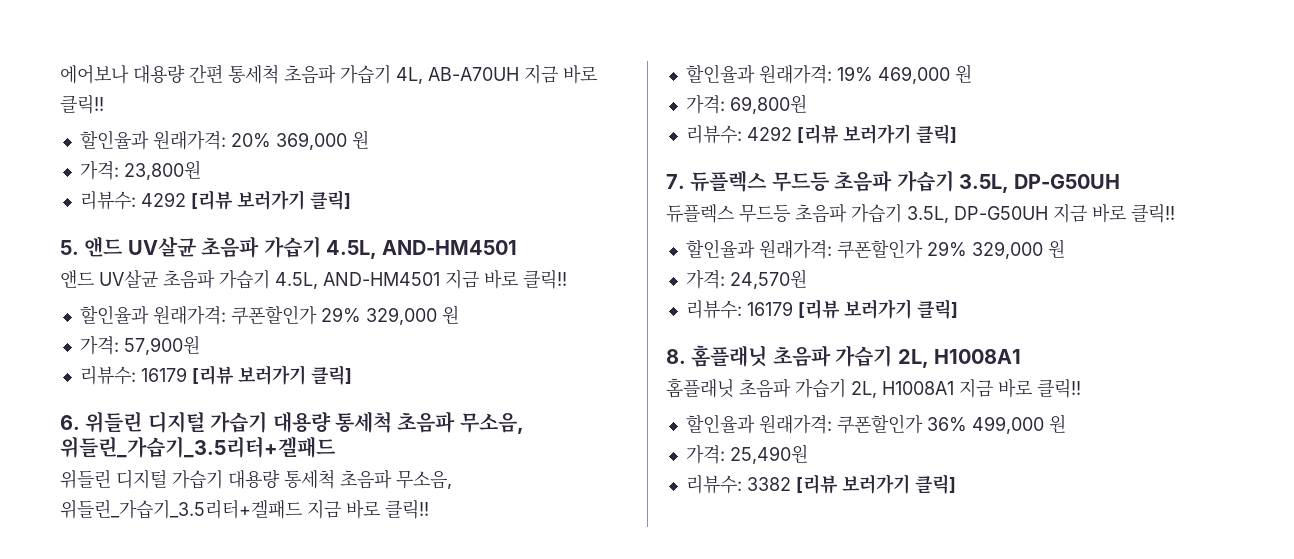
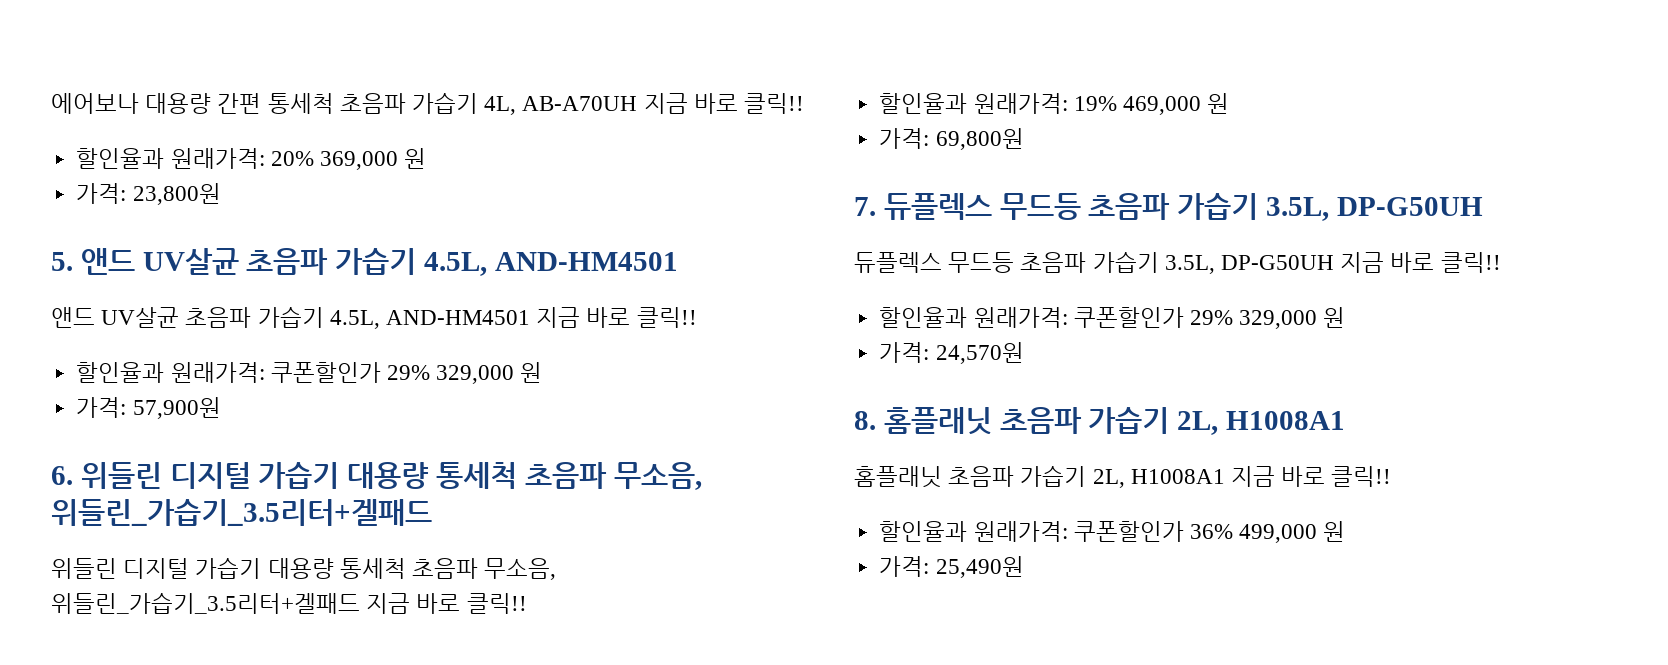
[79,190,351,210] // 리뷰수: 4292 [리뷰 보러가기 클릭] -> (221, 194) none
[79,365,352,385] // 리뷰수: 16179 [리뷰 보러가기 클릭] -> (221, 408) none
[685,124,957,144] // 리뷰수: 4292 [리뷰 보러가기 클릭] -> (1024, 139) none
[685,299,958,319] // 리뷰수: 16179 [리뷰 보러가기 클릭] -> (1024, 353) none
[685,474,956,494] // 리뷰수: 3382 [리뷰 보러가기 클릭] -> (1024, 567) none

